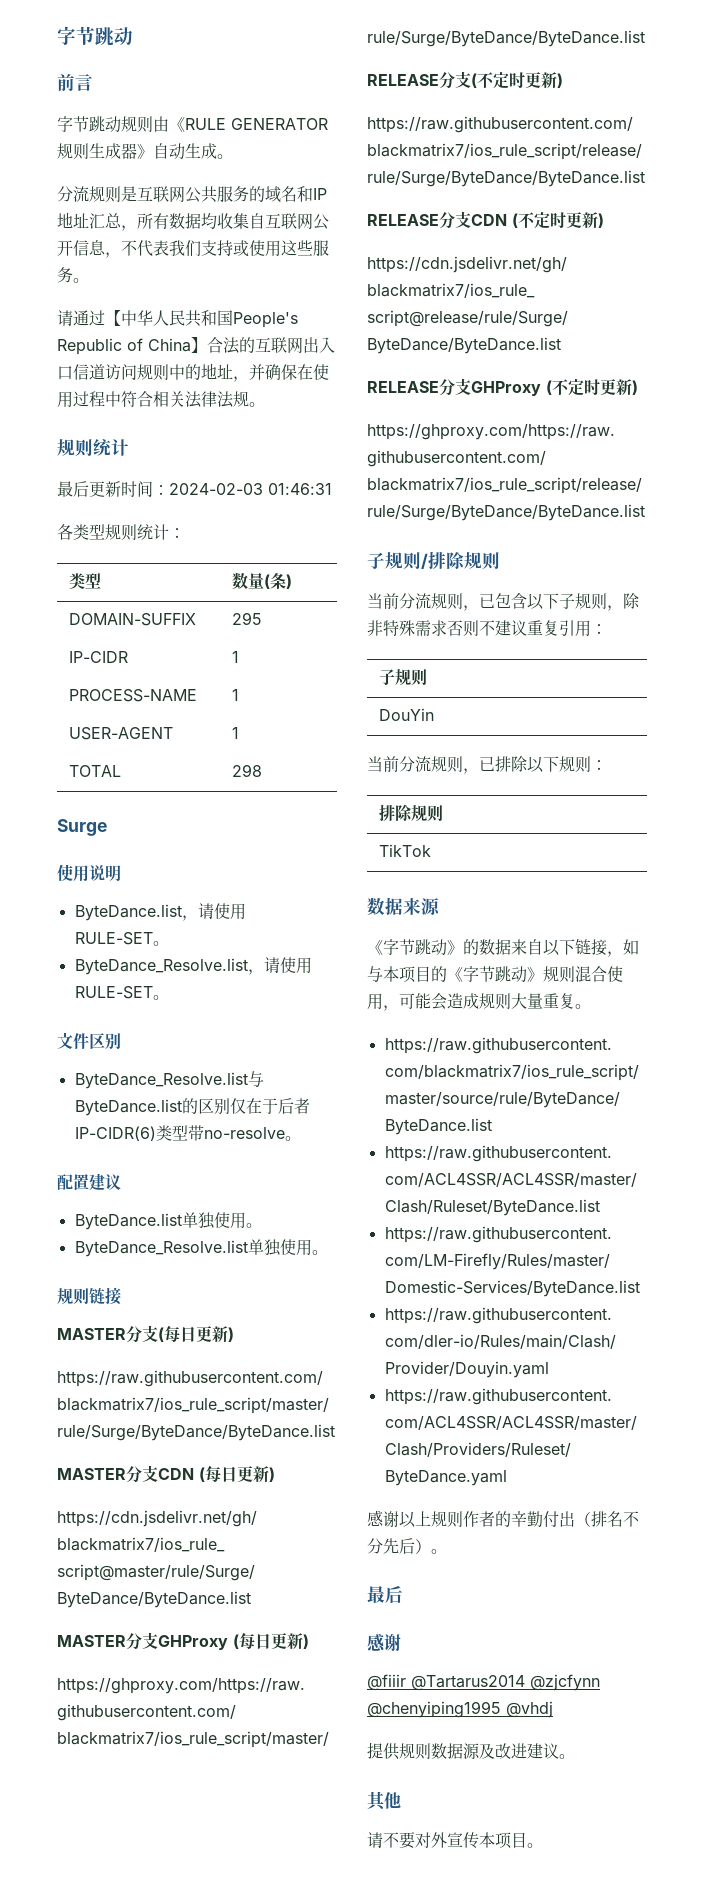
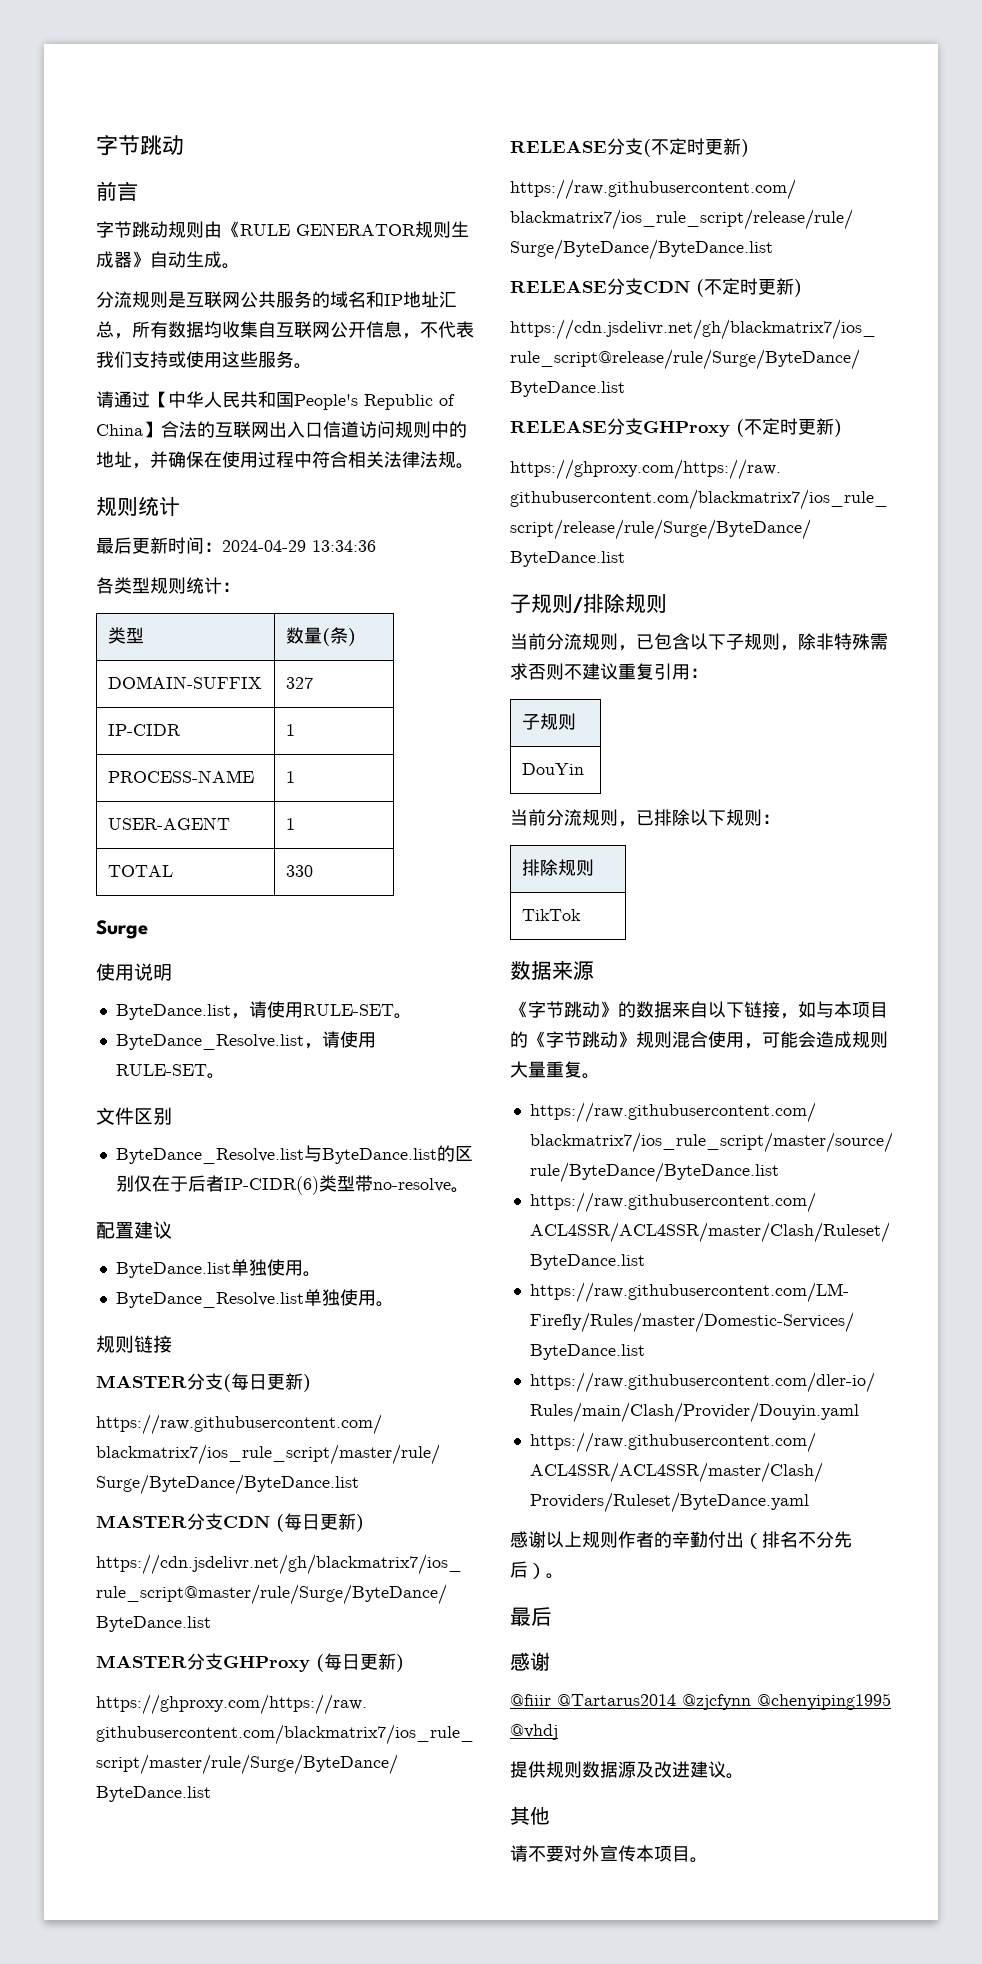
[169,483,332,495] 2024-02-03 01:46:31 -> [222,540,376,552] 2024-04-29 13:34:36
[232,612,263,625] 295 -> [285,677,313,689] 327
[232,764,263,777] 298 -> [285,865,313,877] 330

